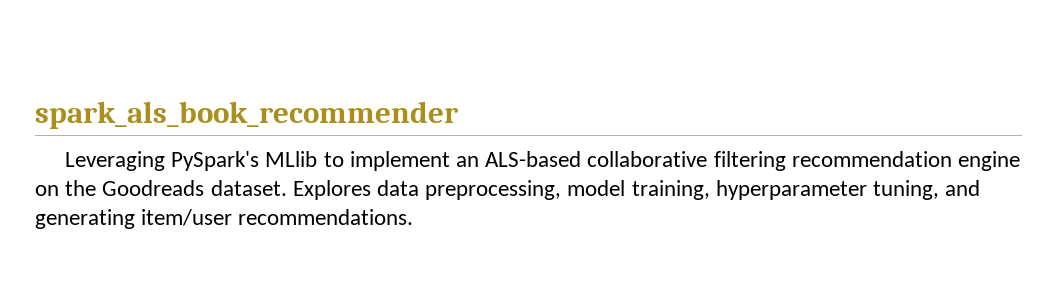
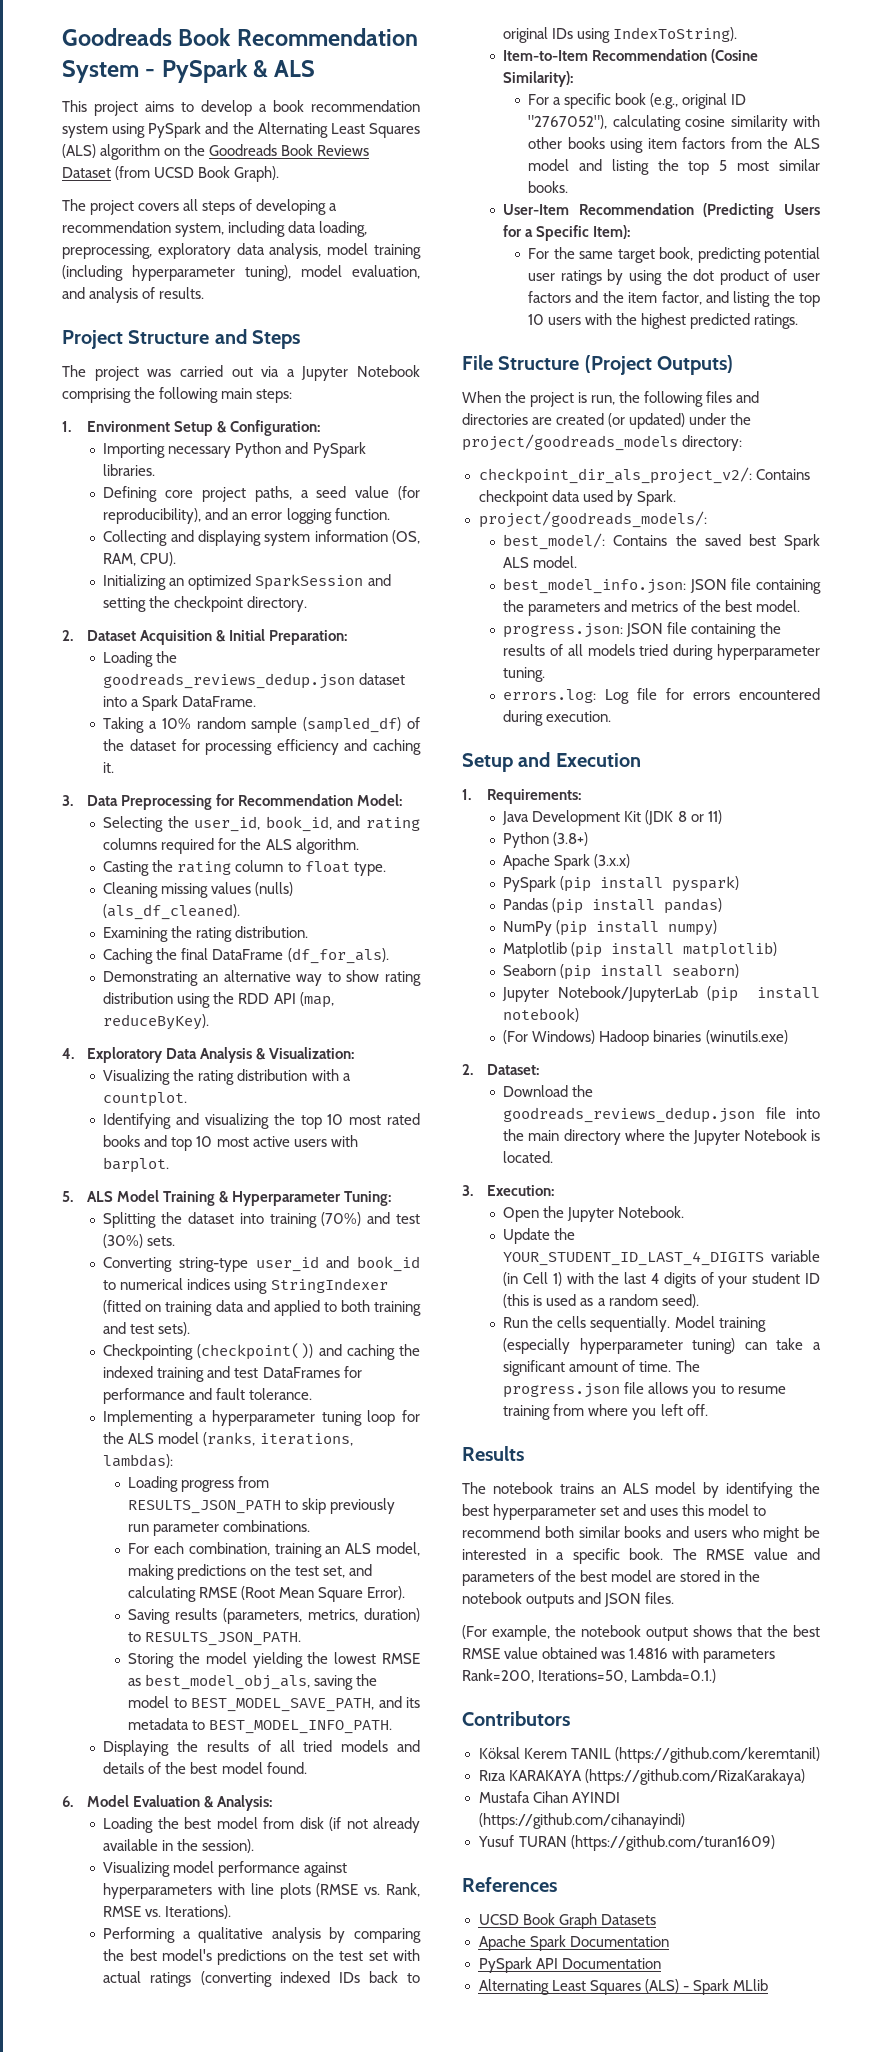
[35,101,459,129] [65,151,1021,171] [35,180,981,200] [35,209,414,229] spark_als_book_recommender // Leveraging PySpark's MLlib to implement an ALS-based collaborative filtering recommendation engine on the Goodreads dataset. Explores data preprocessing, model training, hyperparameter tuning, and generating item/user recommendations. -> [62,28,418,46] [62,59,316,83] [62,100,420,116] [62,122,420,138] [62,144,370,160] [62,166,280,182] [62,199,338,215] [62,221,368,237] [62,243,422,259] [62,265,420,281] [62,287,205,303] [62,329,301,349] [62,365,420,381] [62,387,293,403] [62,420,320,436] [103,442,366,458] [103,464,156,476] [103,486,420,502] [103,508,390,524] [103,530,420,546] [103,552,177,566] [103,574,391,590] [103,596,308,612] [62,629,348,645] [103,651,178,667] [103,673,406,689] [103,695,257,711] [103,717,420,733] [103,739,421,755] [103,762,115,773] [62,794,403,810] [103,816,420,832] [103,838,359,854] [103,860,386,876] [103,882,294,898] [103,904,241,920] [103,926,309,942] [103,948,389,964] [103,970,421,986] [103,992,334,1008] [103,1014,210,1030] [62,1047,355,1063] [103,1069,351,1085] [103,1092,188,1107] [103,1113,420,1129] [103,1135,358,1151] [103,1157,170,1173] [62,1190,392,1206] [103,1212,420,1228] [103,1234,176,1248] [103,1256,420,1272] [103,1278,388,1294] [103,1300,421,1316] [103,1322,191,1336] [103,1343,420,1360] [103,1366,362,1382] [103,1388,313,1404] [103,1410,420,1426] [103,1432,353,1446] [103,1454,174,1468] [128,1476,270,1492] [128,1498,396,1514] [128,1520,311,1536] [128,1542,420,1558] [128,1564,373,1580] [128,1586,406,1602] [128,1608,420,1624] [128,1632,302,1646] [128,1652,420,1668] [128,1674,378,1690] [128,1696,420,1712] [128,1718,393,1734] [103,1740,420,1756] [103,1762,307,1774] [62,1795,272,1811] [103,1817,420,1833] [103,1839,255,1853] [103,1861,348,1877] [103,1883,420,1899] [103,1905,232,1919] [103,1927,421,1943] [103,1949,420,1965] [103,1971,420,1987] [503,27,738,43] [503,49,759,63] [503,71,574,87] [528,93,747,109] [528,115,820,131] [528,137,820,153] [528,159,820,175] [528,181,569,193] [503,203,820,219] [503,225,631,241] [528,247,820,263] [528,269,820,285] [528,291,820,307] [528,313,799,329] [462,355,734,375] [462,391,760,407] [462,413,752,429] [462,434,743,451] [478,467,810,484] [478,490,676,506] [478,511,707,528] [503,533,820,550] [503,556,578,568] [503,578,821,594] [503,600,800,616] [503,622,781,638] [503,644,820,660] [503,667,546,682] [503,688,820,704] [503,710,612,726] [462,752,641,772] [462,789,581,804] [502,810,722,826] [503,832,589,848] [503,854,631,870] [503,876,740,892] [503,898,723,914] [503,920,718,936] [503,942,778,958] [503,964,740,980] [502,986,820,1002] [503,1008,580,1022] [503,1030,788,1046] [462,1064,539,1075] [503,1085,594,1097] [503,1107,820,1123] [503,1129,820,1145] [503,1151,554,1163] [462,1185,554,1196] [503,1206,685,1222] [503,1228,576,1244] [503,1250,820,1266] [503,1272,820,1288] [503,1294,699,1308] [503,1316,766,1332] [503,1338,821,1354] [503,1360,700,1376] [503,1382,786,1398] [503,1404,708,1420] [462,1446,524,1461] [462,1482,820,1498] [462,1504,767,1520] [462,1526,820,1542] [462,1548,820,1564] [462,1570,761,1586] [462,1592,675,1608] [462,1625,820,1641] [462,1647,776,1663] [462,1669,717,1683] [462,1711,570,1726] [478,1747,820,1763] [478,1769,805,1785] [478,1791,620,1803] [478,1813,686,1829] [477,1835,775,1851] [462,1877,557,1892] [478,1913,656,1929] [478,1935,669,1951] [478,1957,661,1973] [478,1979,768,1995] Goodreads Book Recommendation System - PySpark & ALS // This project aims to develop a book recommendation system using PySpark and the Alternating Least Squares (ALS) algorithm on the Goodreads Book Reviews Dataset (from UCSD Book Graph). // The project covers all steps of developing a recommendation system, including data loading, preprocessing, exploratory data analysis, model training (including hyperparameter tuning), model evaluation, and analysis of results. // Project Structure and Steps // The project was carried out via a Jupyter Notebook comprising the following main steps: // 1. Environment Setup & Configuration: // Importing necessary Python and PySpark libraries. // Defining core project paths, a seed value (for reproducibility), and an error logging function. // Collecting and displaying system information (OS, RAM, CPU). // Initializing an optimized SparkSession and setting the checkpoint directory. // 2. Dataset Acquisition & Initial Preparation: // Loading the goodreads_reviews_dedup.json dataset into a Spark DataFrame. // Taking a 10% random sample (sampled_df) of the dataset for processing efficiency and caching it. // 3. Data Preprocessing for Recommendation Model: // Selecting the user_id, book_id, and rating columns required for the ALS algorithm. // Casting the rating column to float type. // Cleaning missing values (nulls) (als_df_cleaned). // Examining the rating distribution. // Caching the final DataFrame (df_for_als). // Demonstrating an alternative way to show rating distribution using the RDD API (map, reduceByKey). // 4. Exploratory Data Analysis & Visualization: // Visualizing the rating distribution with a countplot. // Identifying and visualizing the top 10 most rated books and top 10 most active users with barplot. // 5. ALS Model Training & Hyperparameter Tuning: // Splitting the dataset into training (70%) and test (30%) sets. // Converting string-type user_id and book_id to numerical indices using StringIndexer (fitted on training data and applied to both training and test sets). // Checkpointing (checkpoint()) and caching the indexed training and test DataFrames for performance and fault tolerance. // Implementing a hyperparameter tuning loop for the ALS model (ranks, iterations, lambdas): // Loading progress from RESULTS_JSON_PATH to skip previously run parameter combinations. // For each combination, training an ALS model, making predictions on the test set, and calculating RMSE (Root Mean Square Error). // Saving results (parameters, metrics, duration) to RESULTS_JSON_PATH. // Storing the model yielding the lowest RMSE as best_model_obj_als, saving the model to BEST_MODEL_SAVE_PATH, and its metadata to BEST_MODEL_INFO_PATH. // Displaying the results of all tried models and details of the best model found. // 6. Model Evaluation & Analysis: // Loading the best model from disk (if not already available in the session). // Visualizing model performance against hyperparameters with line plots (RMSE vs. Rank, RMSE vs. Iterations). // Performing a qualitative analysis by comparing the best model's predictions on the test set with actual ratings (converting indexed IDs back to original IDs using IndexToString). // Item-to-Item Recommendation (Cosine Similarity): // For a specific book (e.g., original ID "2767052"), calculating cosine similarity with other books using item factors from the ALS model and listing the top 5 most similar books. // User-Item Recommendation (Predicting Users for a Specific Item): // For the same target book, predicting potential user ratings by using the dot product of user factors and the item factor, and listing the top 10 users with the highest predicted ratings. // File Structure (Project Outputs) // When the project is run, the following files and directories are created (or updated) under the project/goodreads_models directory: // checkpoint_dir_als_project_v2/: Contains checkpoint data used by Spark. // project/goodreads_models/: // best_model/: Contains the saved best Spark ALS model. // best_model_info.json: JSON file containing the parameters and metrics of the best model. // progress.json: JSON file containing the results of all models tried during hyperparameter tuning. // errors.log: Log file for errors encountered during execution. // Setup and Execution // 1. Requirements: // Java Development Kit (JDK 8 or 11) // Python (3.8+) // Apache Spark (3.x.x) // PySpark (pip install pyspark) // Pandas (pip install pandas) // NumPy (pip install numpy) // Matplotlib (pip install matplotlib) // Seaborn (pip install seaborn) // Jupyter Notebook/JupyterLab (pip install notebook) // (For Windows) Hadoop binaries (winutils.exe) // 2. Dataset: // Download the goodreads_reviews_dedup.json file into the main directory where the Jupyter Notebook is located. // 3. Execution: // Open the Jupyter Notebook. // Update the YOUR_STUDENT_ID_LAST_4_DIGITS variable (in Cell 1) with the last 4 digits of your student ID (this is used as a random seed). // Run the cells sequentially. Model training (especially hyperparameter tuning) can take a significant amount of time. The progress.json file allows you to resume training from where you left off. // Results // The notebook trains an ALS model by identifying the best hyperparameter set and uses this model to recommend both similar books and users who might be interested in a specific book. The RMSE value and parameters of the best model are stored in the notebook outputs and JSON files. // (For example, the notebook output shows that the best RMSE value obtained was 1.4816 with parameters Rank=200, Iterations=50, Lambda=0.1.) // Contributors // Köksal Kerem TANIL (https://github.com/keremtanil) // Rıza KARAKAYA (https://github.com/RizaKarakaya) // Mustafa Cihan AYINDI (https://github.com/cihanayindi) // Yusuf TURAN (https://github.com/turan1609) // References // UCSD Book Graph Datasets // Apache Spark Documentation // PySpark API Documentation // Alternating Least Squares (ALS) - Spark MLlib

